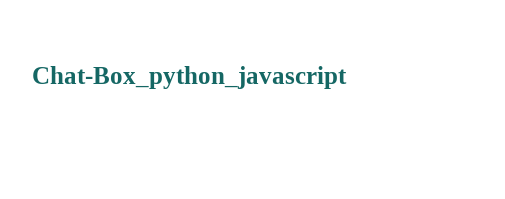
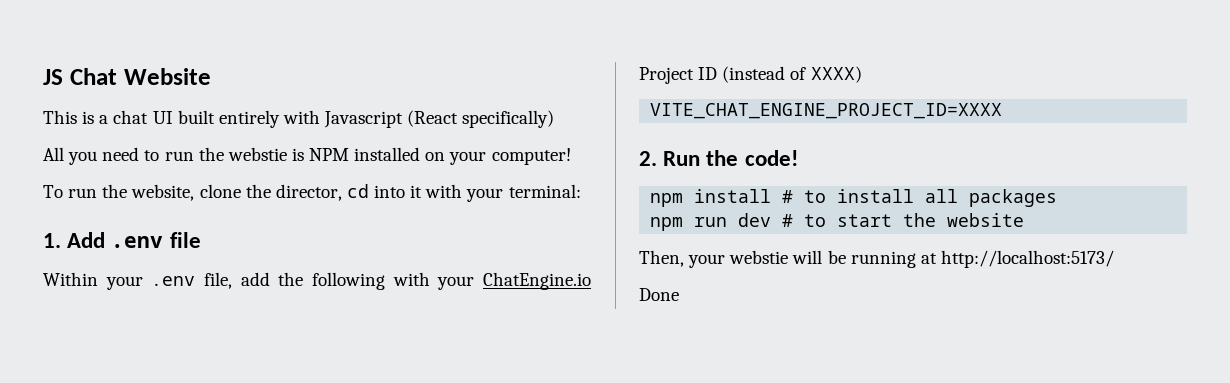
[32,66,347,89] Chat-Box_python_javascript -> [43,68,211,85] [43,110,555,128] [43,147,571,165] [43,184,581,202] [43,232,201,248] [43,272,592,290] [639,66,862,84] [650,103,1003,119] [639,150,798,166] [650,189,1058,207] [650,213,1025,231] [639,250,1114,268] [639,288,679,301] JS Chat Website // This is a chat UI built entirely with Javascript (React specifically) // All you need to run the webstie is NPM installed on your computer! // To run the website, clone the director, cd into it with your terminal: // 1. Add .env file // Within your .env file, add the following with your ChatEngine.io Project ID (instead of XXXX) // VITE_CHAT_ENGINE_PROJECT_ID=XXXX // 2. Run the code! // npm install # to install all packages // npm run dev # to start the website // Then, your webstie will be running at http://localhost:5173/ // Done

